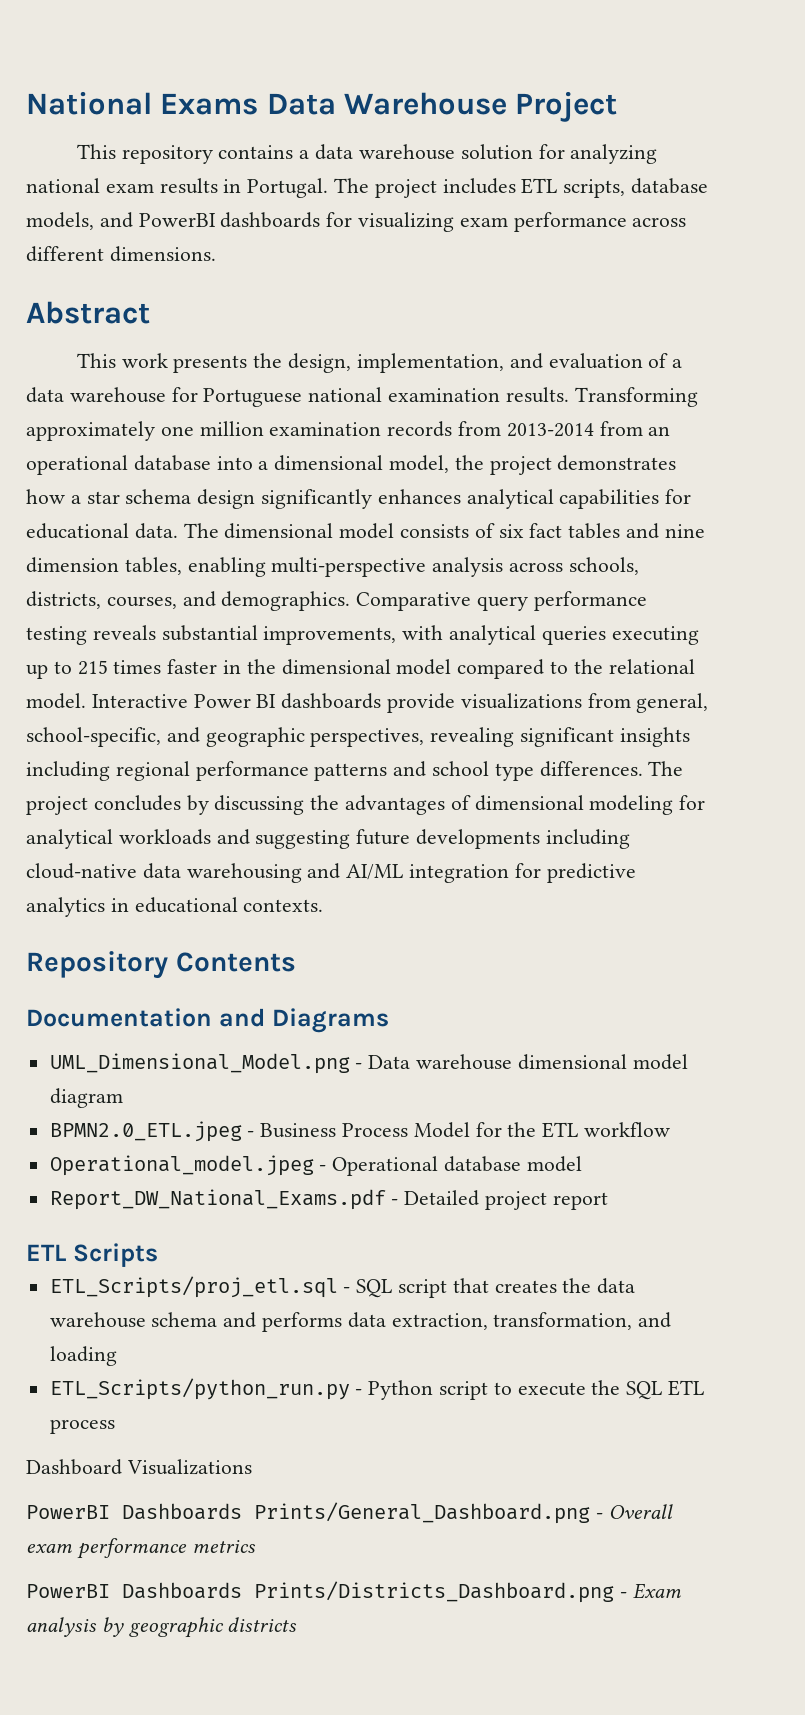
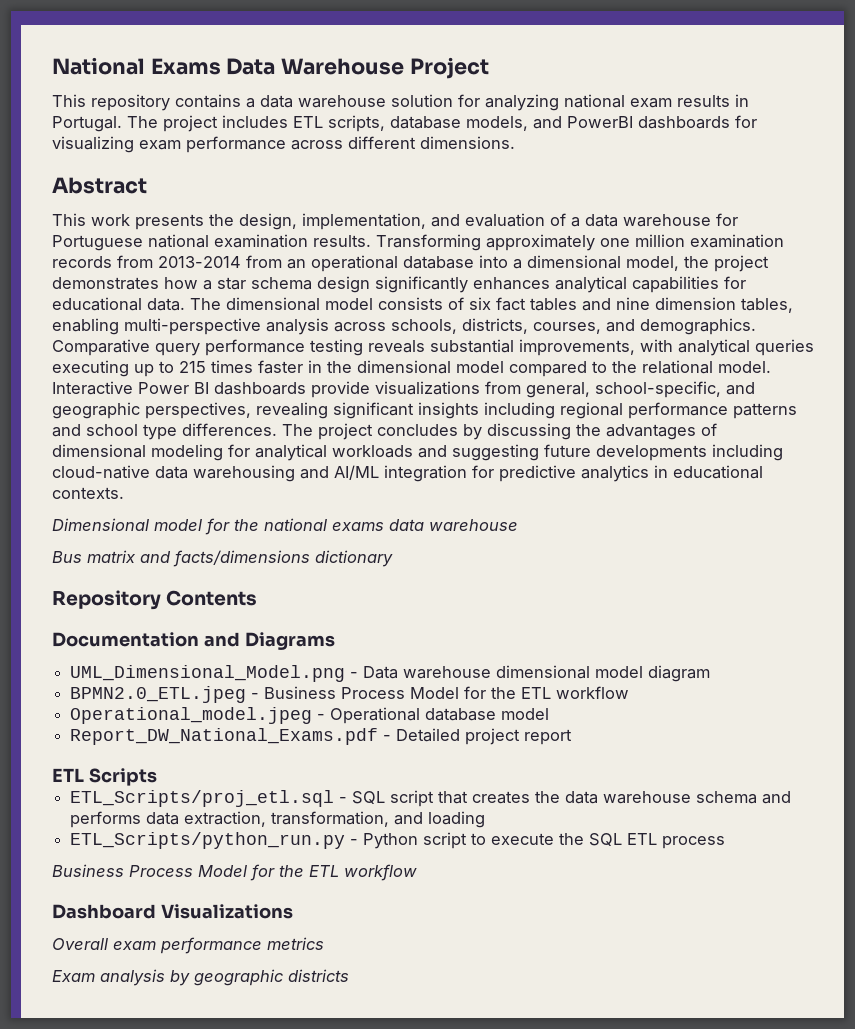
(324, 905) none -> [52,518,518,535] [52,550,393,567] // Dimensional model for the national exams data warehouse // Bus matrix and facts/dimensions dictionary
[26,1459,252,1475] [26,1502,603,1524] Dashboard Visualizations // PowerBI Dashboards Prints/General_Dashboard.png - -> [52,864,417,881] [52,904,293,919] Business Process Model for the ETL workflow // Dashboard Visualizations //
[26,1581,627,1603] PowerBI Dashboards Prints/Districts_Dashboard.png - -> (324, 943) none

